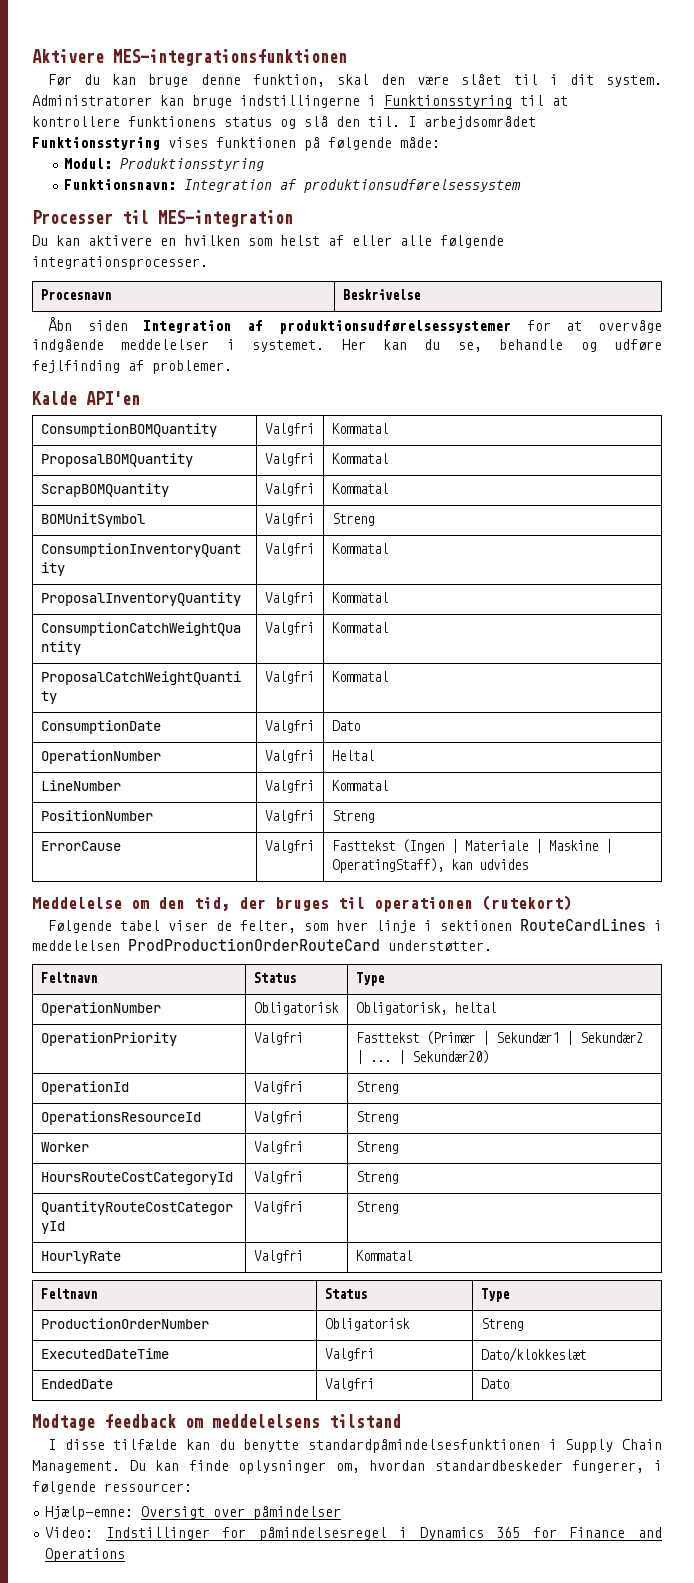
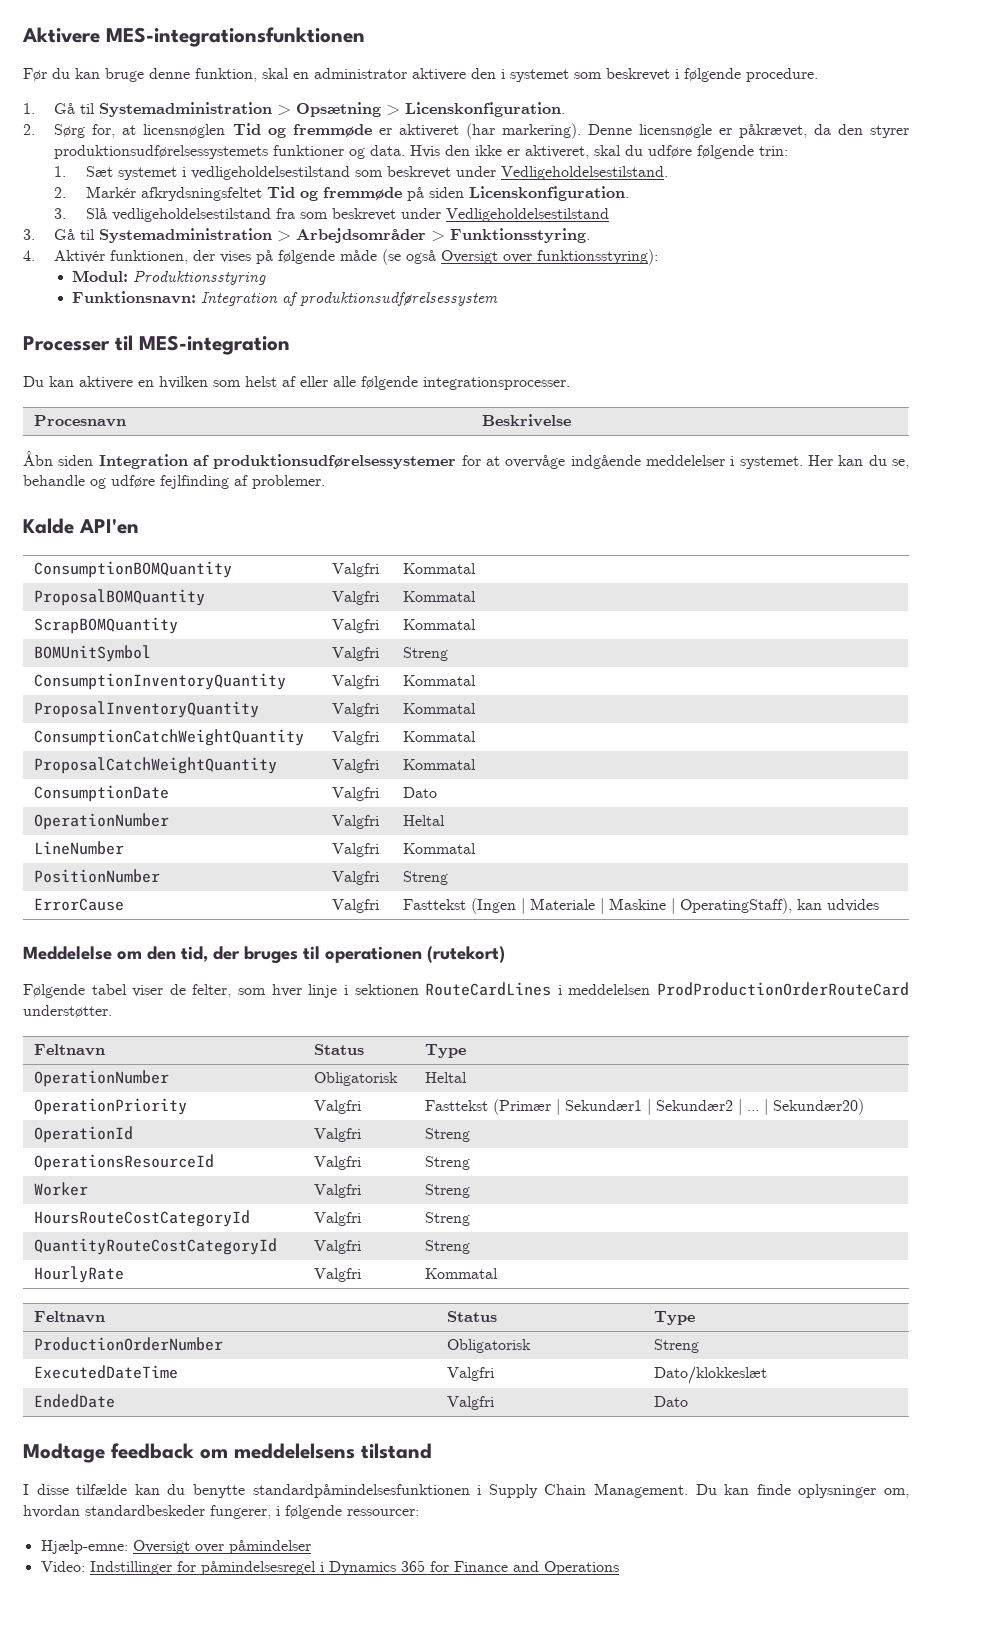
[381,74,662,87] [32,95,568,108] [32,116,536,129] [32,137,440,151] den være slået til i dit system. Administratorer kan bruge indstillingerne i Funktionsstyring til at kontrollere funktionens status og slå den til. I arbejdsområdet Funktionsstyring vises funktionen på følgende måde: -> [293,68,818,82] [23,102,566,117] [23,123,910,139] [54,145,789,159] [54,166,668,180] [54,186,629,201] [54,208,609,222] [23,228,591,243] [23,249,659,265] en administrator aktivere den i systemet som beskrevet i følgende procedure. // 1. Gå til Systemadministration > Opsætning > Licenskonfiguration. // 2. Sørg for, at licensnøglen Tid og fremmøde er aktiveret (har markering). Denne licensnøgle er påkrævet, da den styrer produktionsudførelsessystemets funktioner og data. Hvis den ikke er aktiveret, skal du udføre følgende trin: // 1. Sæt systemet i vedligeholdelsestilstand som beskrevet under Vedligeholdelsestilstand. // 2. Markér afkrydsningsfeltet Tid og fremmøde på siden Licenskonfiguration. // 3. Slå vedligeholdelsestilstand fra som beskrevet under Vedligeholdelsestilstand // 3. Gå til Systemadministration > Arbejdsområder > Funktionsstyring. // 4. Aktivér funktionen, der vises på følgende måde (se også Oversigt over funktionsstyring):
[355,1002,496,1015] Obligatorisk, heltal -> [424,1072,467,1083] Heltal

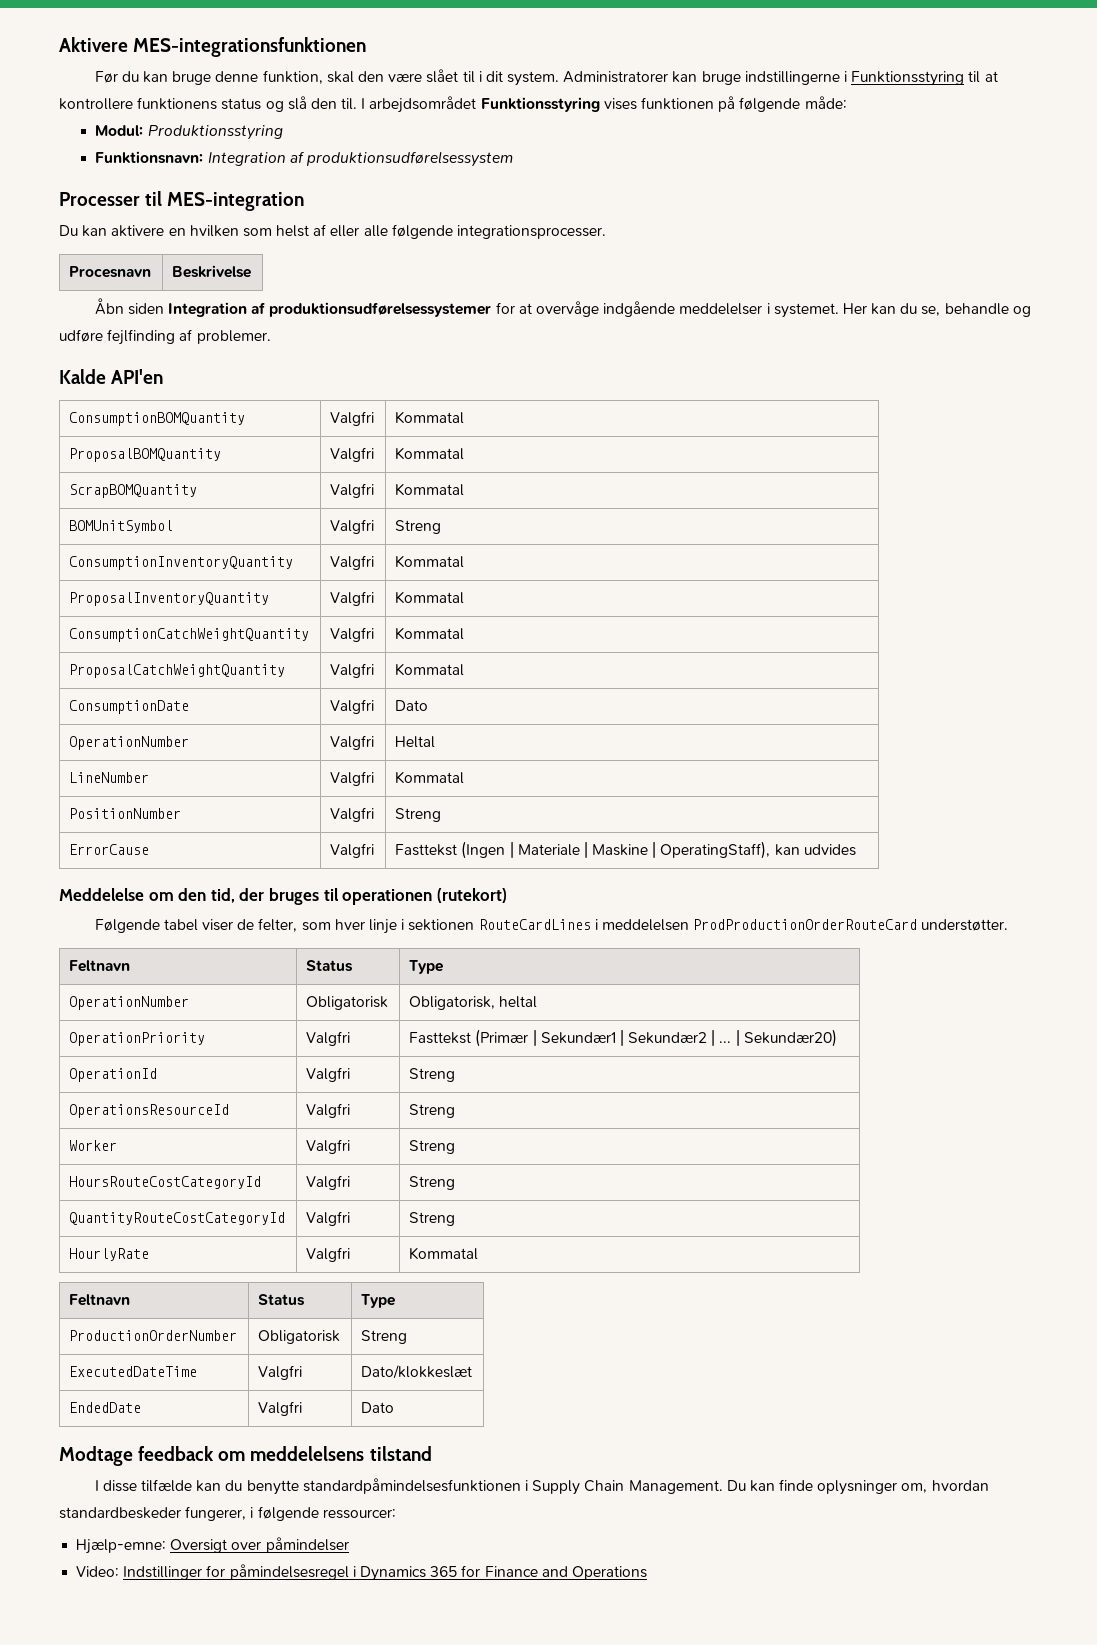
[293,68,818,82] [23,102,566,117] [23,123,910,139] [54,145,789,159] [54,166,668,180] [54,186,629,201] [54,208,609,222] [23,228,591,243] [23,249,659,265] en administrator aktivere den i systemet som beskrevet i følgende procedure. // 1. Gå til Systemadministration > Opsætning > Licenskonfiguration. // 2. Sørg for, at licensnøglen Tid og fremmøde er aktiveret (har markering). Denne licensnøgle er påkrævet, da den styrer produktionsudførelsessystemets funktioner og data. Hvis den ikke er aktiveret, skal du udføre følgende trin: // 1. Sæt systemet i vedligeholdelsestilstand som beskrevet under Vedligeholdelsestilstand. // 2. Markér afkrydsningsfeltet Tid og fremmøde på siden Licenskonfiguration. // 3. Slå vedligeholdelsestilstand fra som beskrevet under Vedligeholdelsestilstand // 3. Gå til Systemadministration > Arbejdsområder > Funktionsstyring. // 4. Aktivér funktionen, der vises på følgende måde (se også Oversigt over funktionsstyring): -> [357,69,998,86] [59,96,847,113] den være slået til i dit system. Administratorer kan bruge indstillingerne i Funktionsstyring til at kontrollere funktionens status og slå den til. I arbejdsområdet Funktionsstyring vises funktionen på følgende måde:
[424,1072,467,1083] Heltal -> [409,996,538,1010] Obligatorisk, heltal

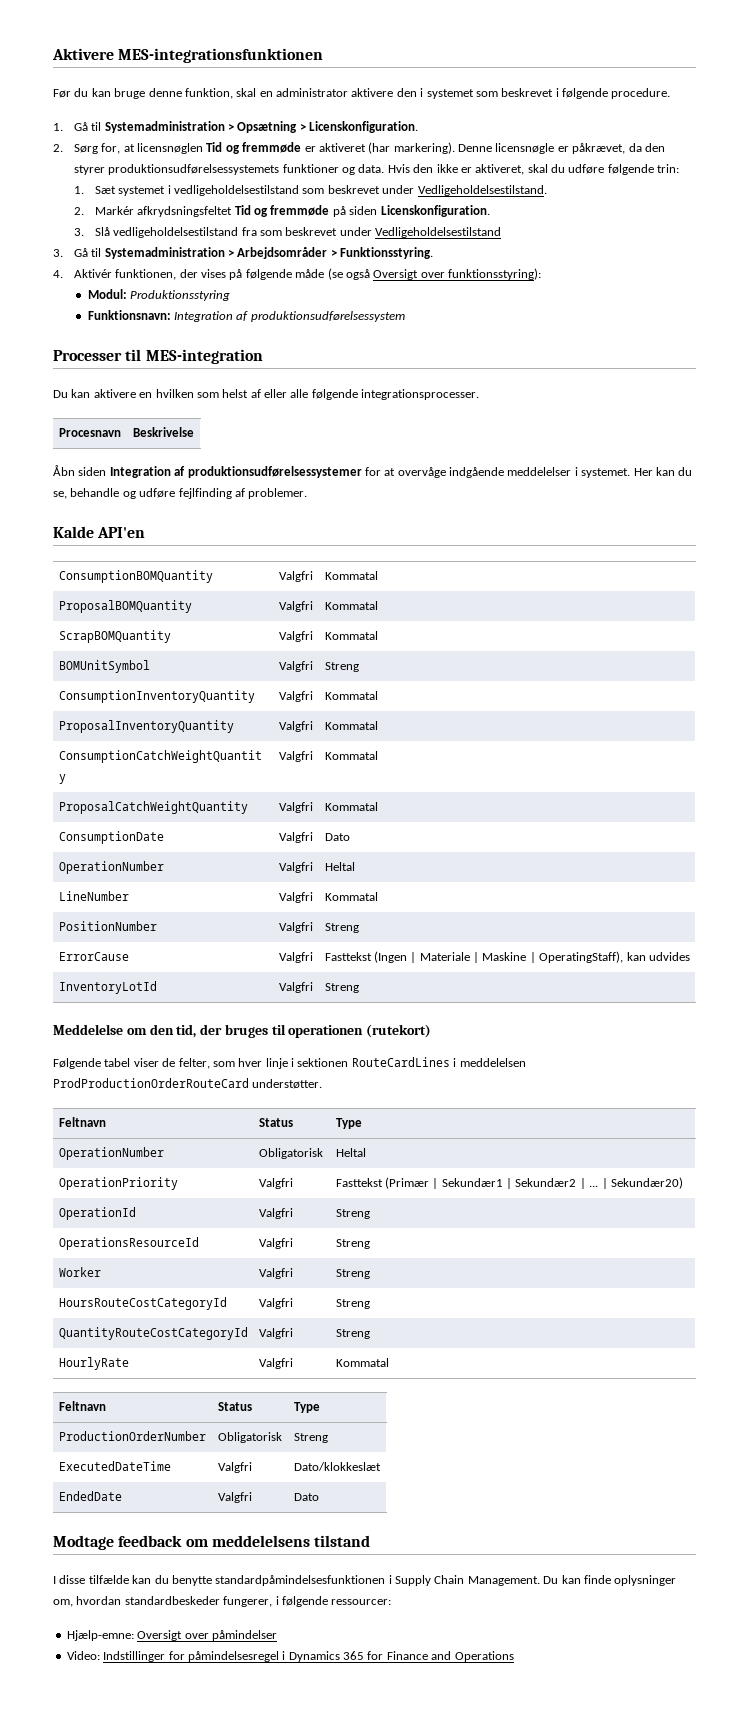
[357,69,998,86] [59,96,847,113] den være slået til i dit system. Administratorer kan bruge indstillingerne i Funktionsstyring til at kontrollere funktionens status og slå den til. I arbejdsområdet Funktionsstyring vises funktionen på følgende måde: -> [259,88,671,99] [53,121,419,133] [53,142,665,154] [73,164,680,175] [73,185,547,196] [73,205,490,217] [73,227,502,238] [53,247,434,259] [53,268,542,280] en administrator aktivere den i systemet som beskrevet i følgende procedure. // 1. Gå til Systemadministration > Opsætning > Licenskonfiguration. // 2. Sørg for, at licensnøglen Tid og fremmøde er aktiveret (har markering). Denne licensnøgle er påkrævet, da den styrer produktionsudførelsessystemets funktioner og data. Hvis den ikke er aktiveret, skal du udføre følgende trin: // 1. Sæt systemet i vedligeholdelsestilstand som beskrevet under Vedligeholdelsestilstand. // 2. Markér afkrydsningsfeltet Tid og fremmøde på siden Licenskonfiguration. // 3. Slå vedligeholdelsestilstand fra som beskrevet under Vedligeholdelsestilstand // 3. Gå til Systemadministration > Arbejdsområder > Funktionsstyring. // 4. Aktivér funktionen, der vises på følgende måde (se også Oversigt over funktionsstyring):
(856, 850) none -> [58,981,157,994] [278,982,313,993] [324,983,359,993] // InventoryLotId | Valgfri | Streng
[409,996,538,1010] Obligatorisk, heltal -> [335,1148,366,1157] Heltal

